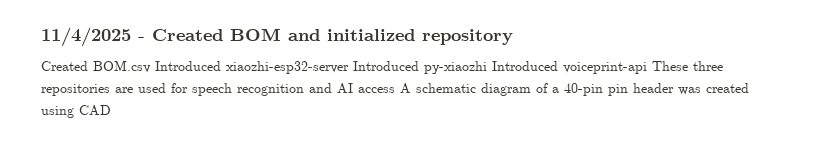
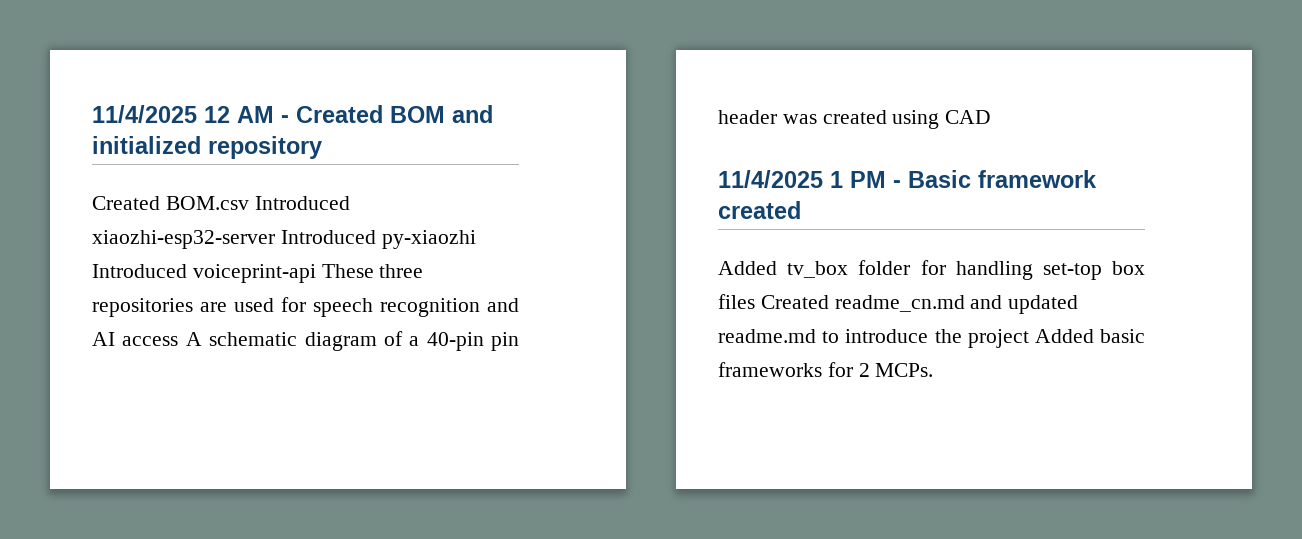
[41,27,131,47] 11/4/2025 -> [92,105,274,123] 11/4/2025 12 AM
(111, 110) none -> [718,170,1097,188] [718,201,801,219] [718,260,1145,280] [718,294,1079,314] [718,329,1145,348] [718,362,934,377] // 11/4/2025 1 PM - Basic framework created // Added tv_box folder for handling set-top box files Created readme_cn.md and updated readme.md to introduce the project Added basic frameworks for 2 MCPs.

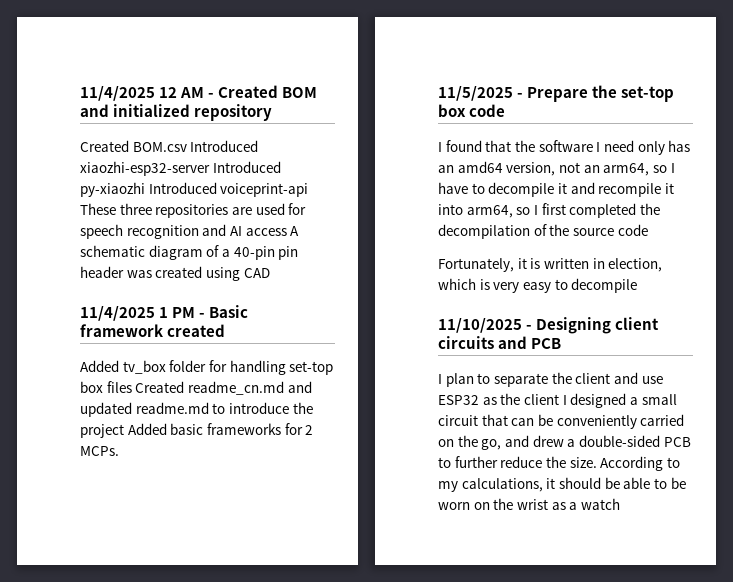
(934, 370) none -> [438,85,675,102] [438,104,506,117] [438,140,691,155] [438,161,675,176] [438,182,674,197] [438,203,660,218] [438,224,648,239] [438,258,663,272] [438,278,638,293] [438,317,660,334] [438,336,562,349] [438,372,663,387] [438,393,677,408] [438,414,685,429] [438,435,691,450] [438,456,680,471] [438,477,686,492] [438,498,620,510] // 11/5/2025 - Prepare the set-top box code // I found that the software I need only has an amd64 version, not an arm64, so I have to decompile it and recompile it into arm64, so I first completed the decompilation of the source code // Fortunately, it is written in election, which is very easy to decompile // 11/10/2025 - Designing client circuits and PCB // I plan to separate the client and use ESP32 as the client I designed a small circuit that can be conveniently carried on the go, and drew a double-sided PCB to further reduce the size. According to my calculations, it should be able to be worn on the wrist as a watch

